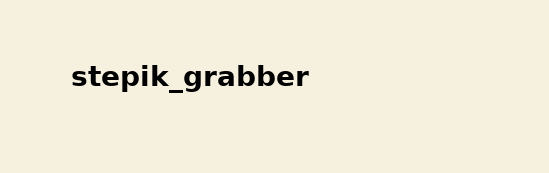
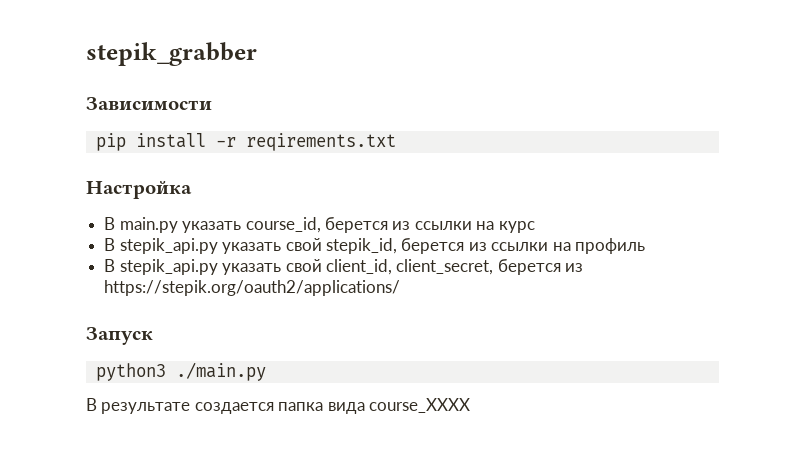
(309, 79) none -> [86,97,212,110] [95,133,396,151] [86,180,192,199] [104,217,535,233] [104,238,646,254] [104,259,584,275] [104,280,401,296] [86,327,153,345] [95,362,266,381] [86,398,471,414] // Зависимости // pip install -r reqirements.txt // Настройка // В main.py указать course_id, берется из ссылки на курс // В stepik_api.py указать свой stepik_id, берется из ссылки на профиль // В stepik_api.py указать свой client_id, client_secret, берется из https://stepik.org/oauth2/applications/ // Запуск // python3 ./main.py // В результате создается папка вида course_XXXX

